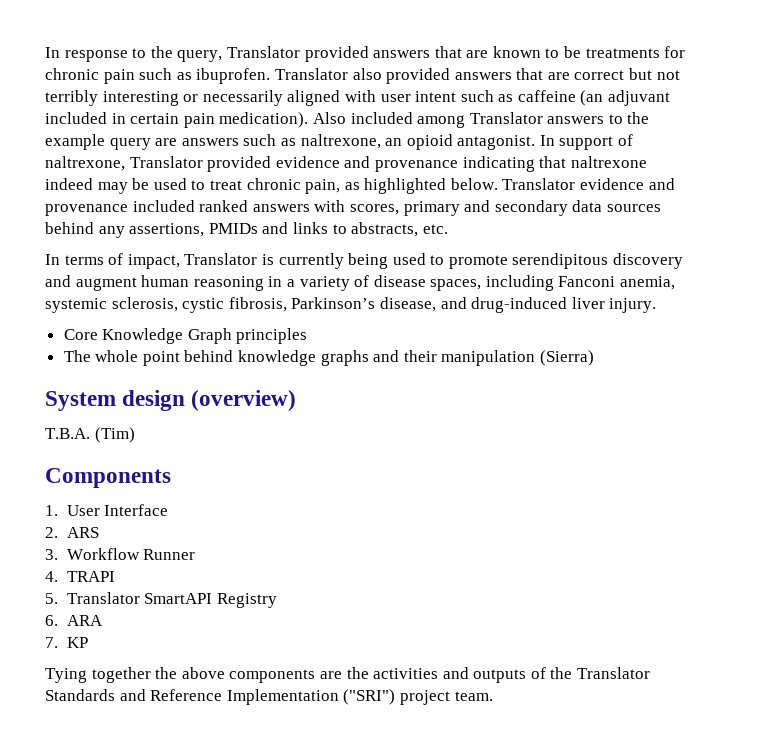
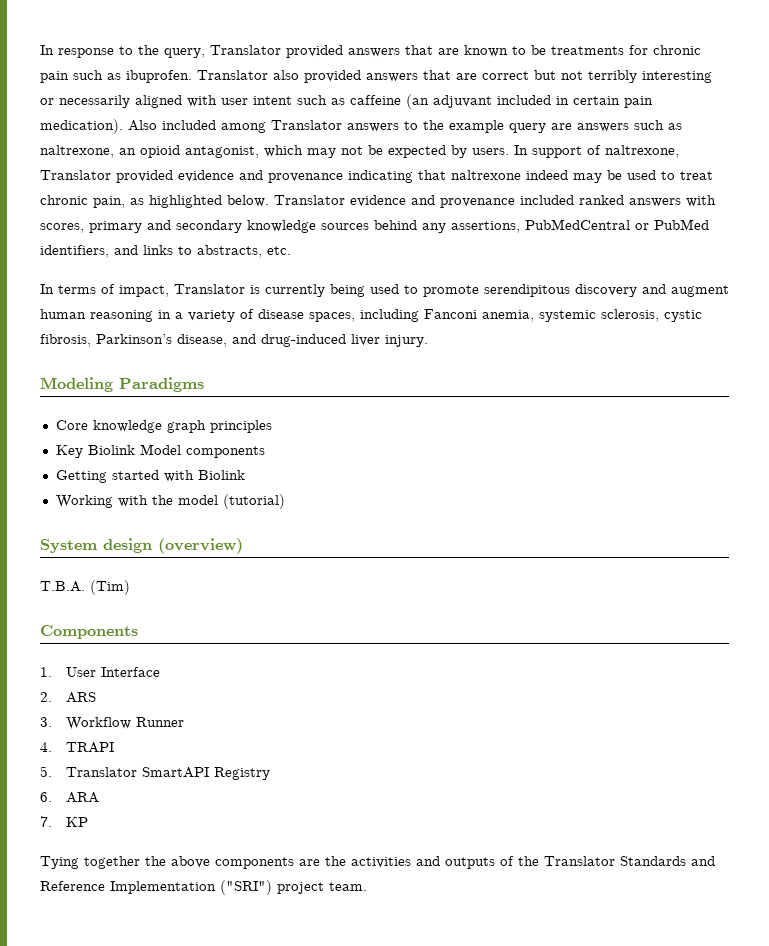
[457,135,536,150] antagonist. -> [185,145,509,158] antagonist, which may not be expected by users.
[572,200,603,212] data -> [247,220,316,233] knowledge
[208,223,258,234] PMIDs -> [525,219,709,230] [40,245,109,258] PubMedCentral or PubMed identifiers,
(657, 305) none -> [40,377,204,392] // Modeling Paradigms
[102,328,232,344] Knowledge Graph -> [92,420,206,433] knowledge graph
[63,350,595,366] The whole point behind knowledge graphs and their manipulation (Sierra) -> [55,444,265,458] [55,470,245,483] [55,494,285,509] Key Biolink Model components // Getting started with Biolink // Working with the model (tutorial)

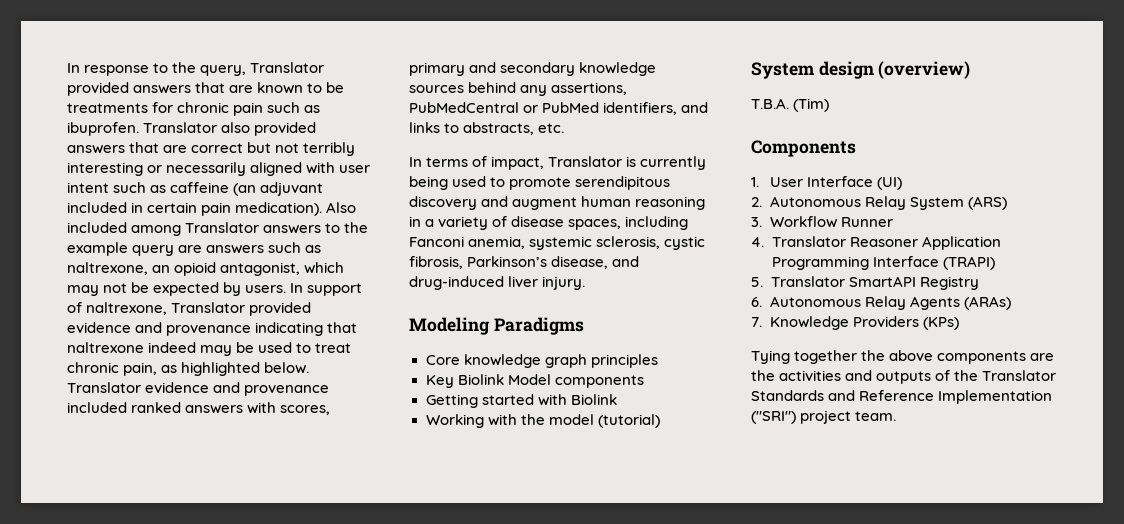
(160, 672) none -> [876,177,902,190] (UI)
[65,692,96,703] ARS -> [769,196,1007,210] Autonomous Relay System (ARS)
[65,742,114,753] TRAPI -> [771,236,1001,250] [771,256,995,270] Translator Reasoner Application Programming Interface (TRAPI)
[65,792,99,803] [40,816,88,827] ARA // 7. KP -> [769,296,1011,310] [751,316,959,330] Autonomous Relay Agents (ARAs) // 7. Knowledge Providers (KPs)

